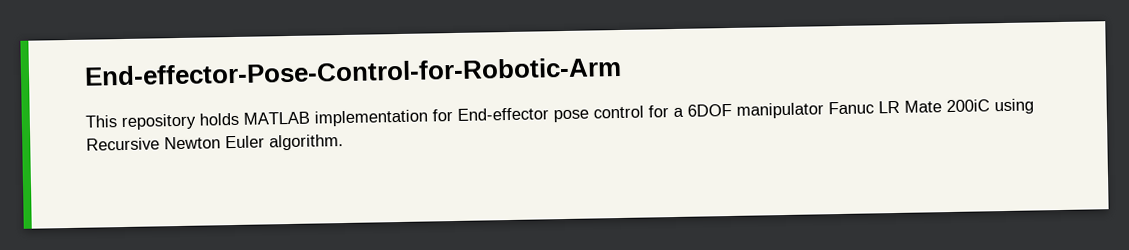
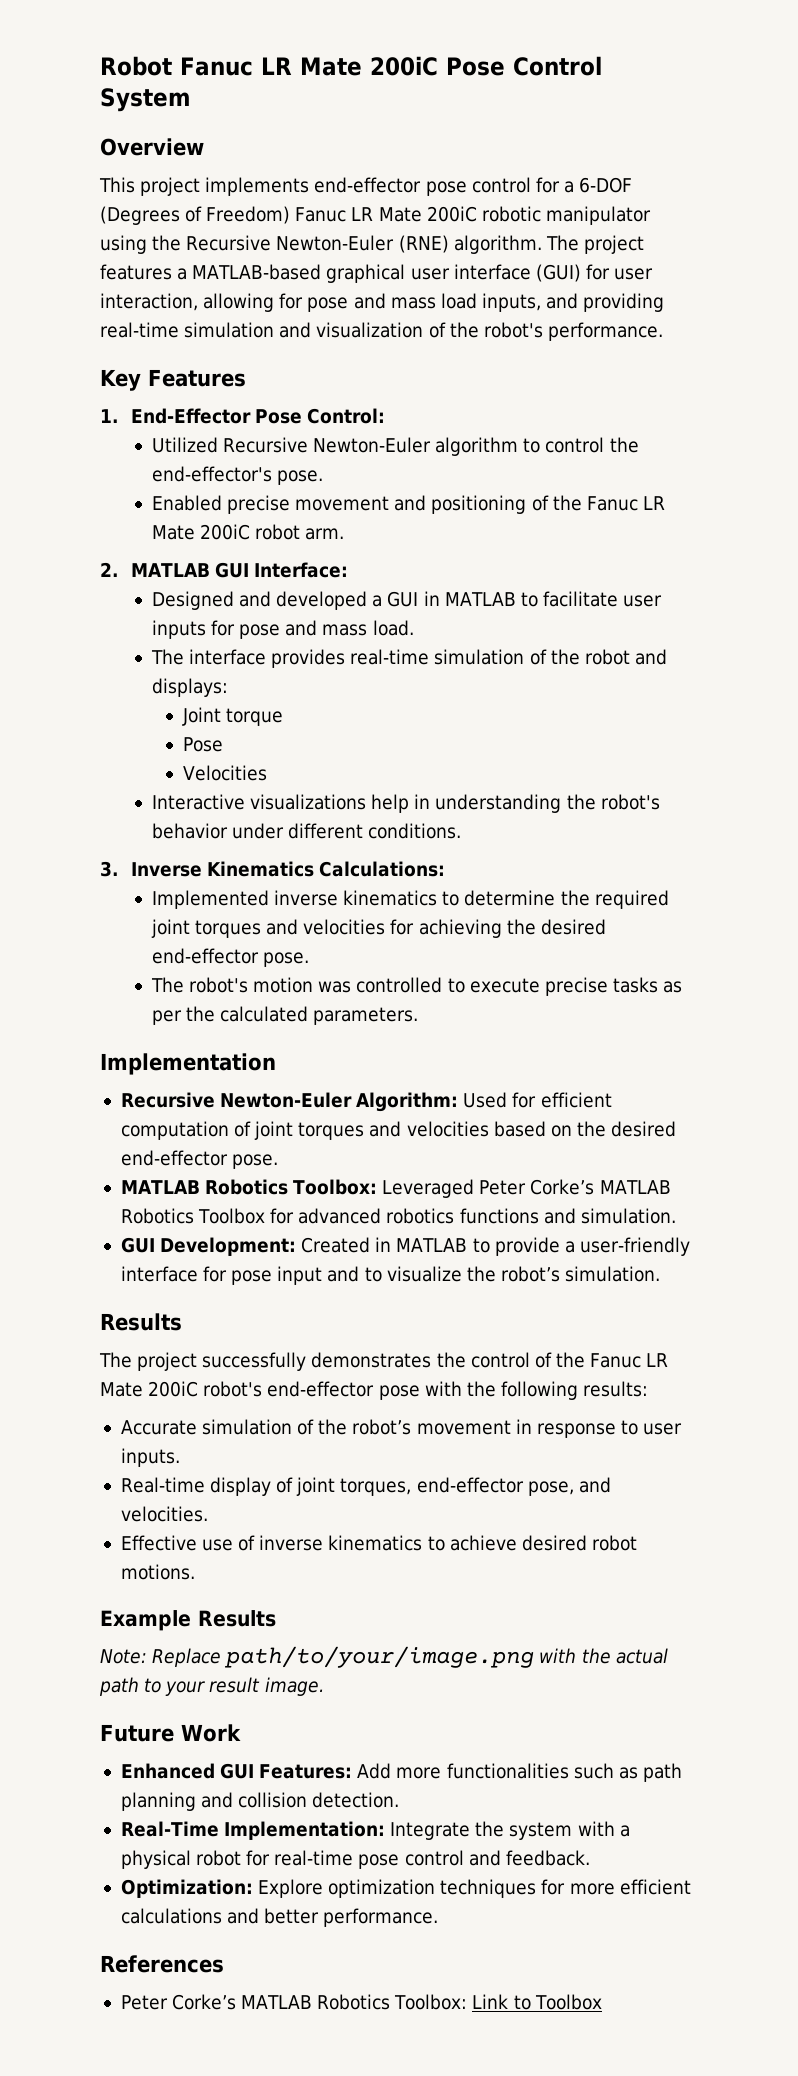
[84,56,622,86] [85,98,1034,131] [86,134,344,151] End-effector-Pose-Control-for-Robotic-Arm // This repository holds MATLAB implementation for End-effector pose control for a 6DOF manipulator Fanuc LR Mate 200iC using Recursive Newton Euler algorithm. -> [100,56,602,76] [100,88,191,112] [100,138,204,156] [99,177,633,196] [100,206,652,225] [100,235,644,254] [100,264,654,283] [100,293,665,312] [100,322,663,341] [100,369,246,391] [100,408,386,424] [151,437,639,456] [151,466,323,485] [151,495,665,514] [151,524,345,540] [100,562,349,578] [151,591,663,610] [151,620,414,639] [150,649,667,668] [151,678,228,697] [181,707,283,726] [182,737,223,752] [182,765,267,781] [151,794,660,813] [151,823,462,839] [100,861,446,877] [151,890,669,909] [150,919,606,938] [151,948,309,967] [150,977,683,996] [151,1006,419,1025] [100,1053,276,1075] [120,1092,612,1112] [120,1121,677,1140] [120,1150,279,1169] [120,1179,671,1198] [120,1208,676,1224] [120,1237,690,1256] [120,1266,661,1285] [100,1313,182,1331] [99,1352,669,1371] [100,1381,649,1400] [120,1419,683,1438] [120,1448,180,1467] [120,1477,611,1496] [120,1506,208,1522] [120,1535,637,1551] [120,1564,195,1580] [100,1610,276,1631] [100,1646,668,1668] [99,1677,324,1696] [100,1724,241,1742] [120,1763,682,1782] [120,1792,400,1811] [120,1821,630,1840] [120,1850,590,1869] [120,1879,691,1898] [120,1908,439,1927] [100,1955,224,1973] [120,1994,602,2010] Robot Fanuc LR Mate 200iC Pose Control System // Overview // This project implements end-effector pose control for a 6-DOF (Degrees of Freedom) Fanuc LR Mate 200iC robotic manipulator using the Recursive Newton-Euler (RNE) algorithm. The project features a MATLAB-based graphical user interface (GUI) for user interaction, allowing for pose and mass load inputs, and providing real-time simulation and visualization of the robot's performance. // Key Features // 1. End-Effector Pose Control: // Utilized Recursive Newton-Euler algorithm to control the end-effector's pose. // Enabled precise movement and positioning of the Fanuc LR Mate 200iC robot arm. // 2. MATLAB GUI Interface: // Designed and developed a GUI in MATLAB to facilitate user inputs for pose and mass load. // The interface provides real-time simulation of the robot and displays: // Joint torque // Pose // Velocities // Interactive visualizations help in understanding the robot's behavior under different conditions. // 3. Inverse Kinematics Calculations: // Implemented inverse kinematics to determine the required joint torques and velocities for achieving the desired end-effector pose. // The robot's motion was controlled to execute precise tasks as per the calculated parameters. // Implementation // Recursive Newton-Euler Algorithm: Used for efficient computation of joint torques and velocities based on the desired end-effector pose. // MATLAB Robotics Toolbox: Leveraged Peter Corke’s MATLAB Robotics Toolbox for advanced robotics functions and simulation. // GUI Development: Created in MATLAB to provide a user-friendly interface for pose input and to visualize the robot’s simulation. // Results // The project successfully demonstrates the control of the Fanuc LR Mate 200iC robot's end-effector pose with the following results: // Accurate simulation of the robot’s movement in response to user inputs. // Real-time display of joint torques, end-effector pose, and velocities. // Effective use of inverse kinematics to achieve desired robot motions. // Example Results // Note: Replace path/to/your/image.png with the actual path to your result image. // Future Work // Enhanced GUI Features: Add more functionalities such as path planning and collision detection. // Real-Time Implementation: Integrate the system with a physical robot for real-time pose control and feedback. // Optimization: Explore optimization techniques for more efficient calculations and better performance. // References // Peter Corke’s MATLAB Robotics Toolbox: Link to Toolbox

